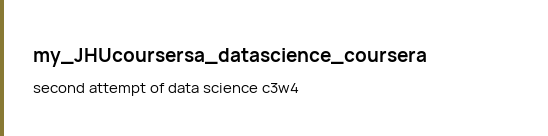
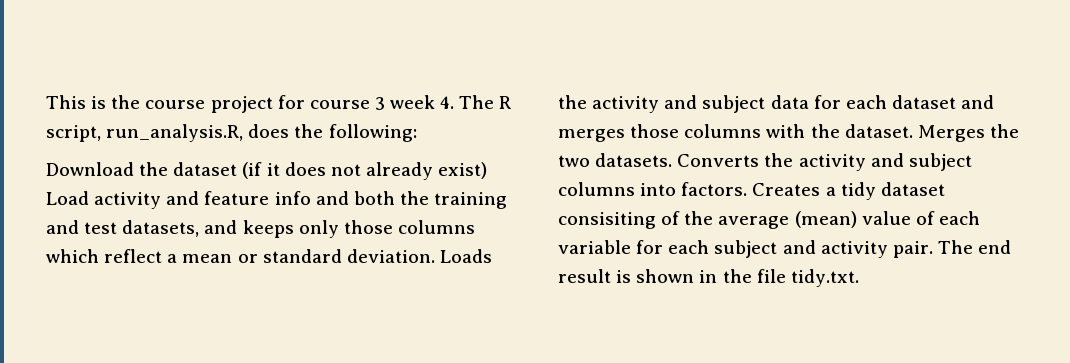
[33,48,427,67] [33,83,300,96] my_JHUcoursersa_datascience_coursera // second attempt of data science c3w4 -> [46,95,512,113] [46,124,417,142] [46,162,488,180] [46,191,508,209] [46,220,475,238] [46,249,492,263] [558,95,995,113] [558,124,1019,142] [558,153,972,171] [558,182,945,200] [558,211,980,229] [558,240,1012,258] [558,269,859,287] This is the course project for course 3 week 4. The R script, run_analysis.R, does the following: // Download the dataset (if it does not already exist) Load activity and feature info and both the training and test datasets, and keeps only those columns which reflect a mean or standard deviation. Loads the activity and subject data for each dataset and merges those columns with the dataset. Merges the two datasets. Converts the activity and subject columns into factors. Creates a tidy dataset consisiting of the average (mean) value of each variable for each subject and activity pair. The end result is shown in the file tidy.txt.

